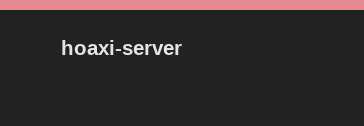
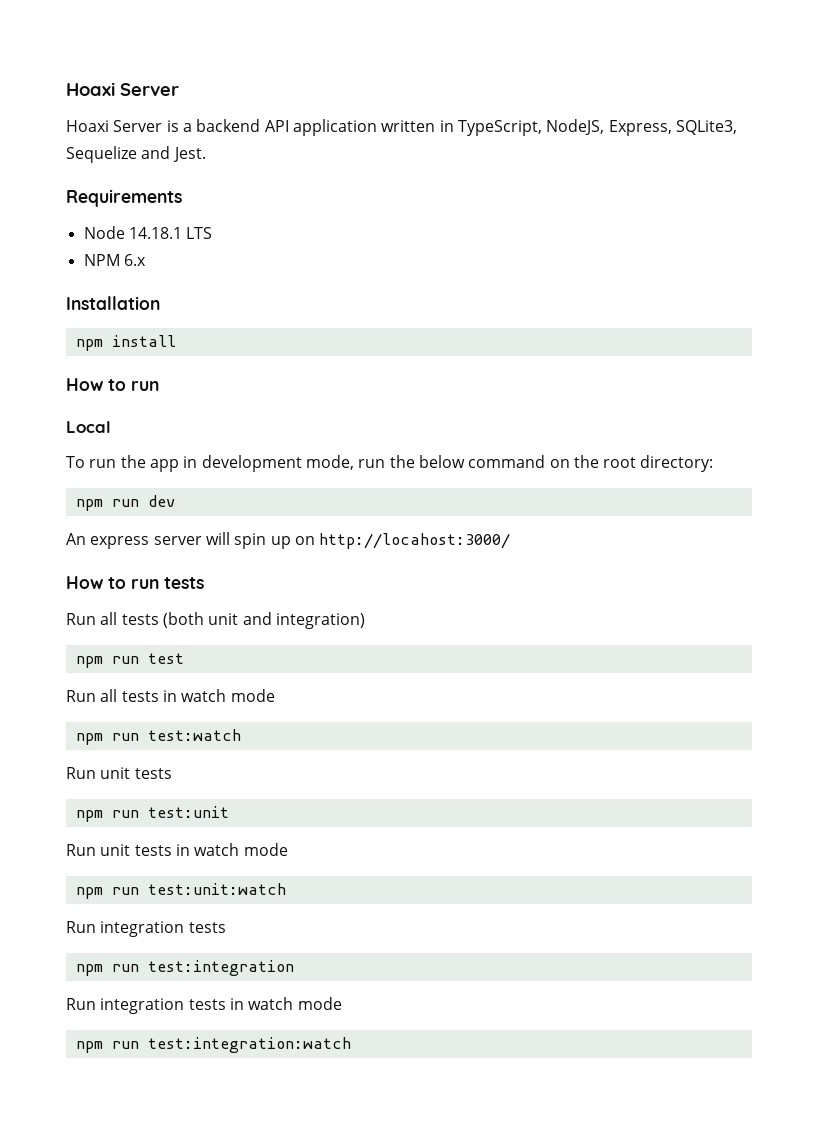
[61,40,182,55] hoaxi-server -> [66,82,179,96] [66,119,737,136] [66,146,206,163] [66,189,182,207] [83,226,213,239] [83,254,146,266] [66,296,160,310] [75,335,176,351] [66,378,159,391] [66,421,111,433] [66,455,714,472] [75,495,175,511] [66,532,511,549] [66,576,204,589] [66,612,365,629] [75,653,184,668] [66,689,275,702] [75,729,241,745] [66,767,172,779] [75,806,229,822] [66,843,288,856] [75,883,286,899] [66,921,226,937] [75,960,294,976] [66,997,342,1014] [75,1037,351,1053] Hoaxi Server // Hoaxi Server is a backend API application written in TypeScript, NodeJS, Express, SQLite3, Sequelize and Jest. // Requirements // Node 14.18.1 LTS // NPM 6.x // Installation // npm install // How to run // Local // To run the app in development mode, run the below command on the root directory: // npm run dev // An express server will spin up on http://locahost:3000/ // How to run tests // Run all tests (both unit and integration) // npm run test // Run all tests in watch mode // npm run test:watch // Run unit tests // npm run test:unit // Run unit tests in watch mode // npm run test:unit:watch // Run integration tests // npm run test:integration // Run integration tests in watch mode // npm run test:integration:watch

